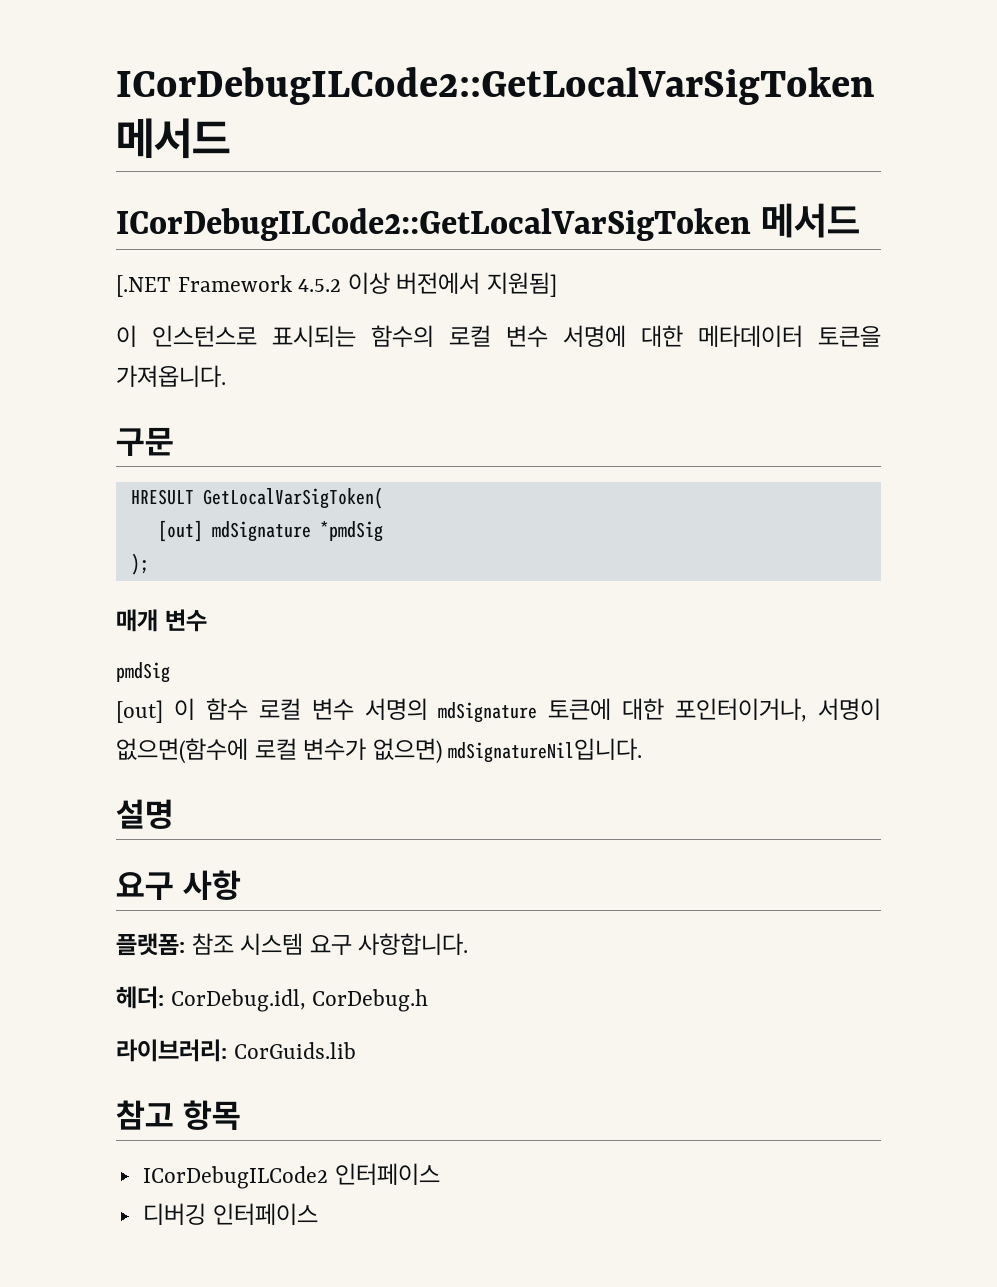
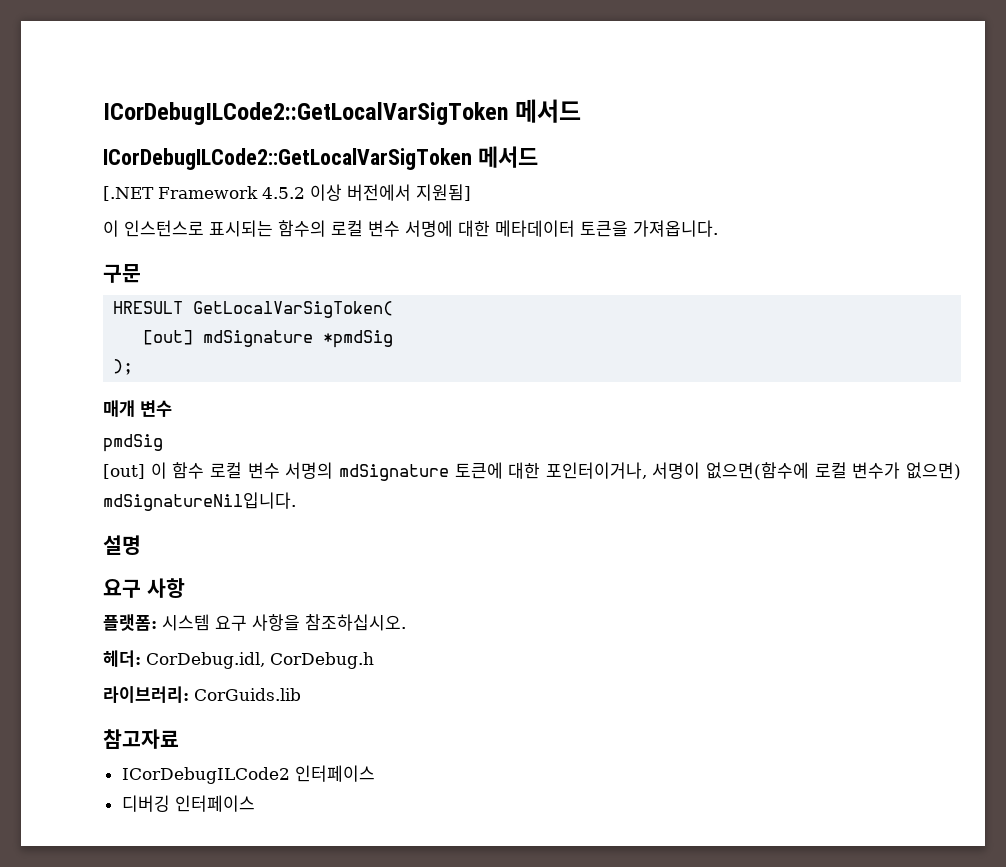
[191,933,234,955] 참조 -> (157, 622) none
[358,933,469,955] 사항합니다. -> [252,614,406,631] 사항을 참조하십시오.
[116,1100,241,1130] 참고 항목 -> [103,729,179,749] 참고자료

